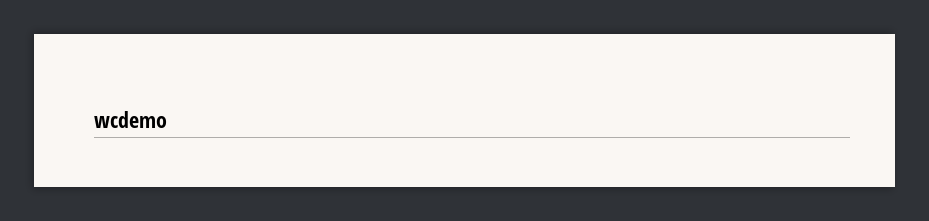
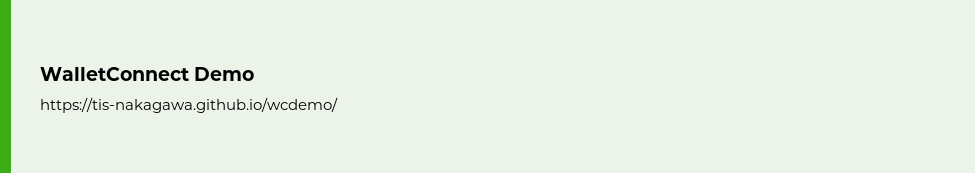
[94,111,167,128] wcdemo -> [40,67,255,81] [40,97,338,113] WalletConnect Demo // https://tis-nakagawa.github.io/wcdemo/

